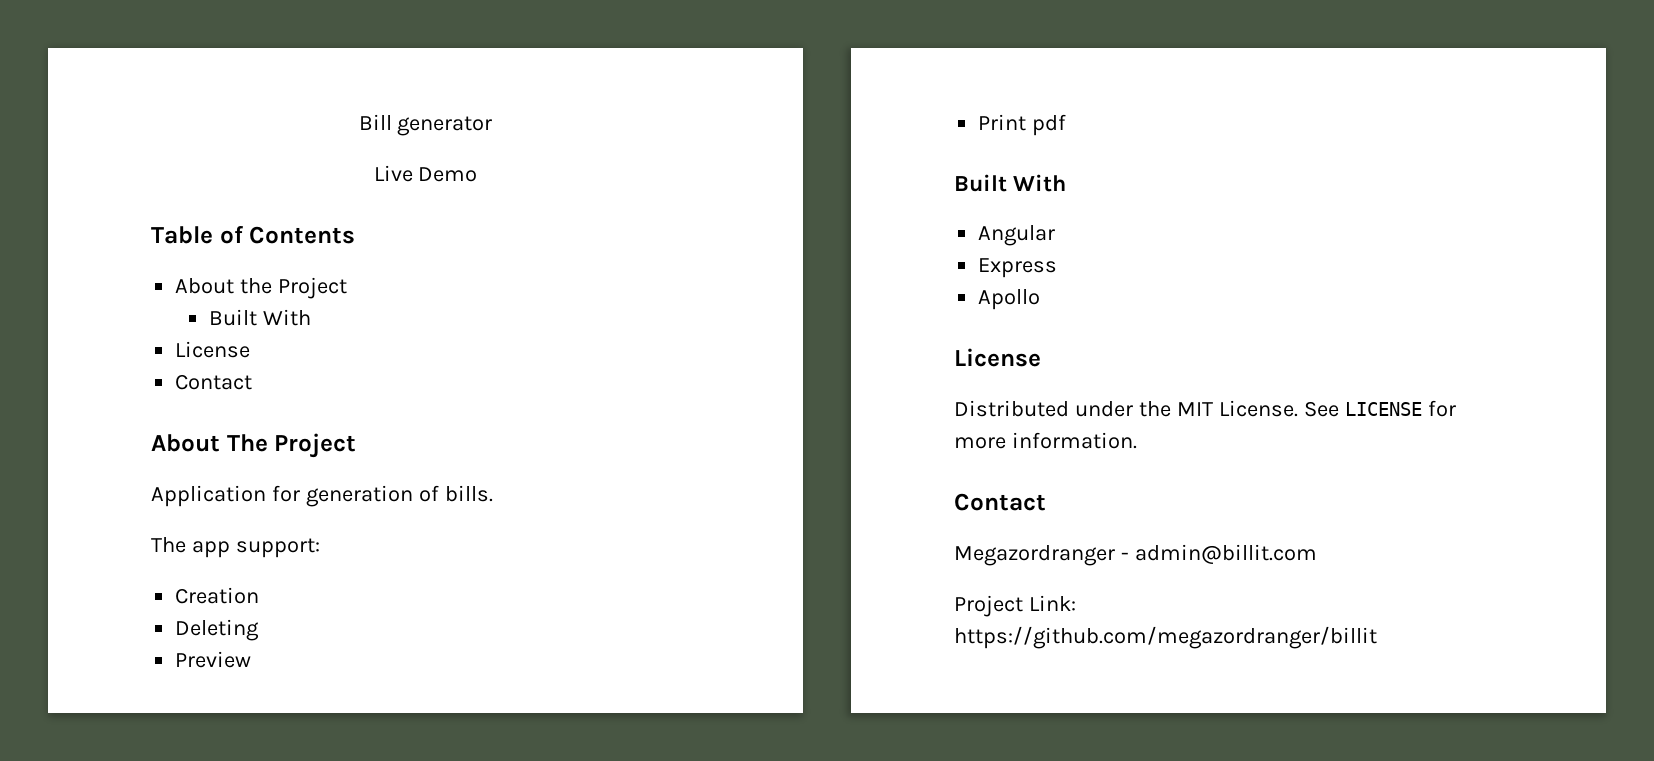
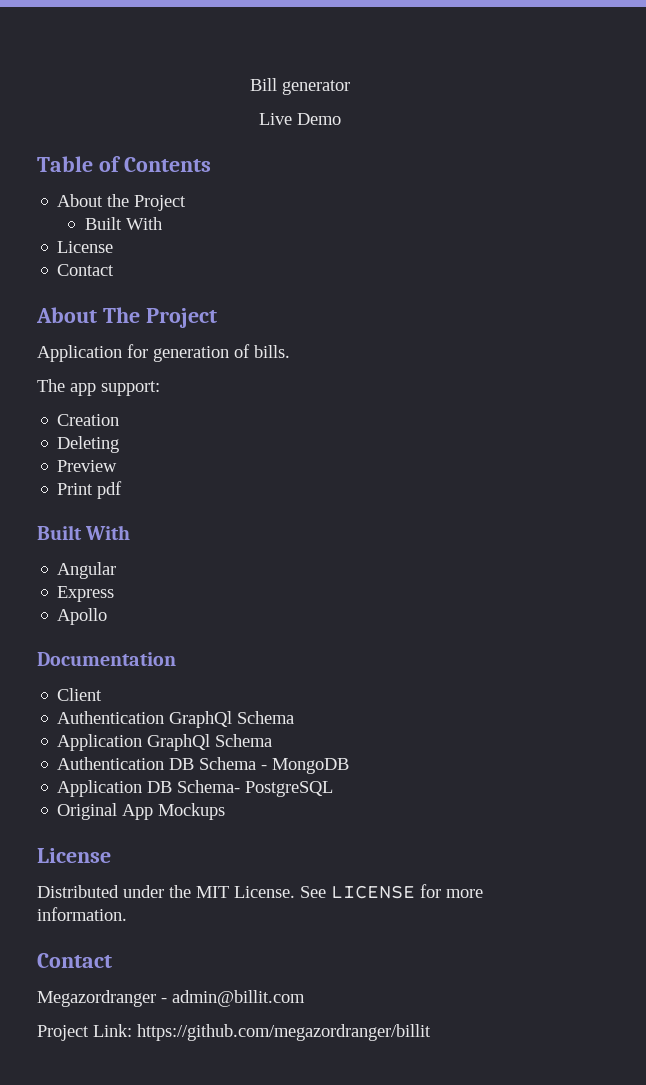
(1041, 299) none -> [37,652,176,666] [57,688,103,701] [57,711,295,728] [57,734,273,751] [57,757,350,774] [57,780,334,797] [57,803,226,820] // Documentation // Client // Authentication GraphQl Schema // Application GraphQl Schema // Authentication DB Schema - MongoDB // Application DB Schema- PostgreSQL // Original App Mockups

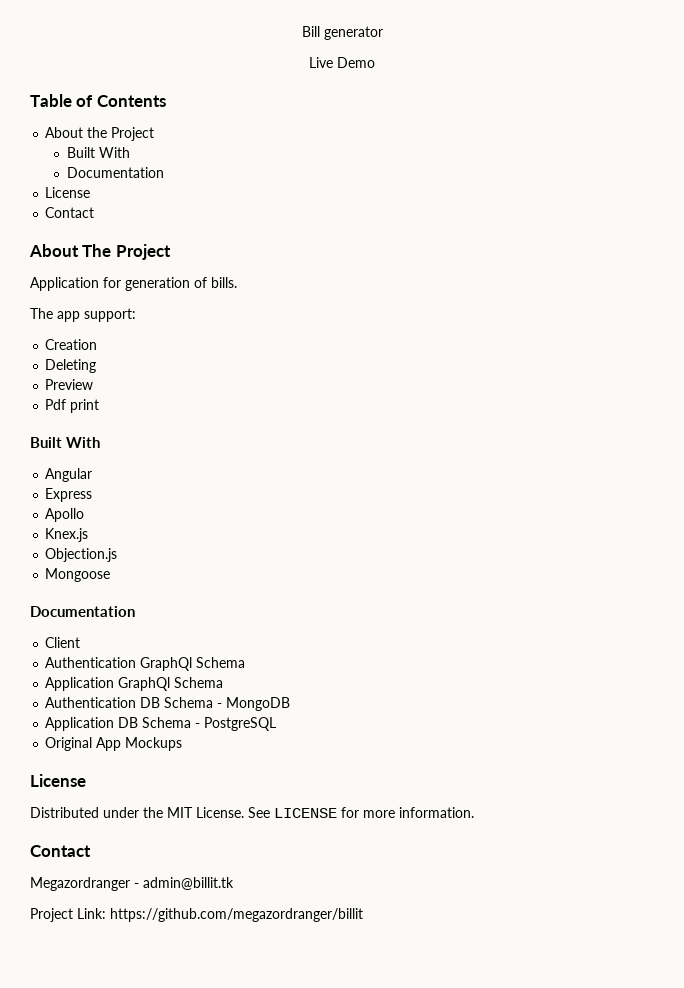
(162, 223) none -> [67,167,165,178] // Documentation
[57,481,123,499] Print pdf -> [45,399,100,413] Pdf print
(108, 616) none -> [45,528,89,542] [45,548,118,562] [45,568,111,582] // Knex.js // Objection.js // Mongoose
[177,780,241,793] Schema- -> [142,717,201,728] Schema -
[172,990,305,1007] admin@billit.com -> [143,877,234,890] admin@billit.tk

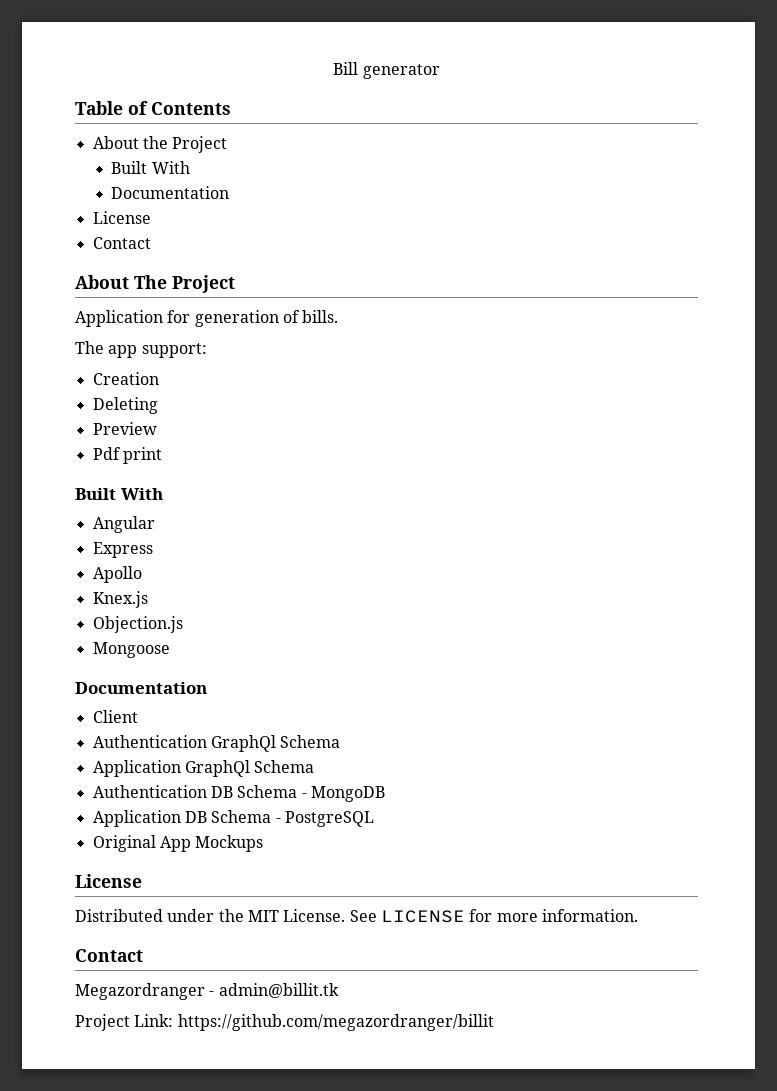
[309,57,375,68] // Live Demo -> (440, 71) none

